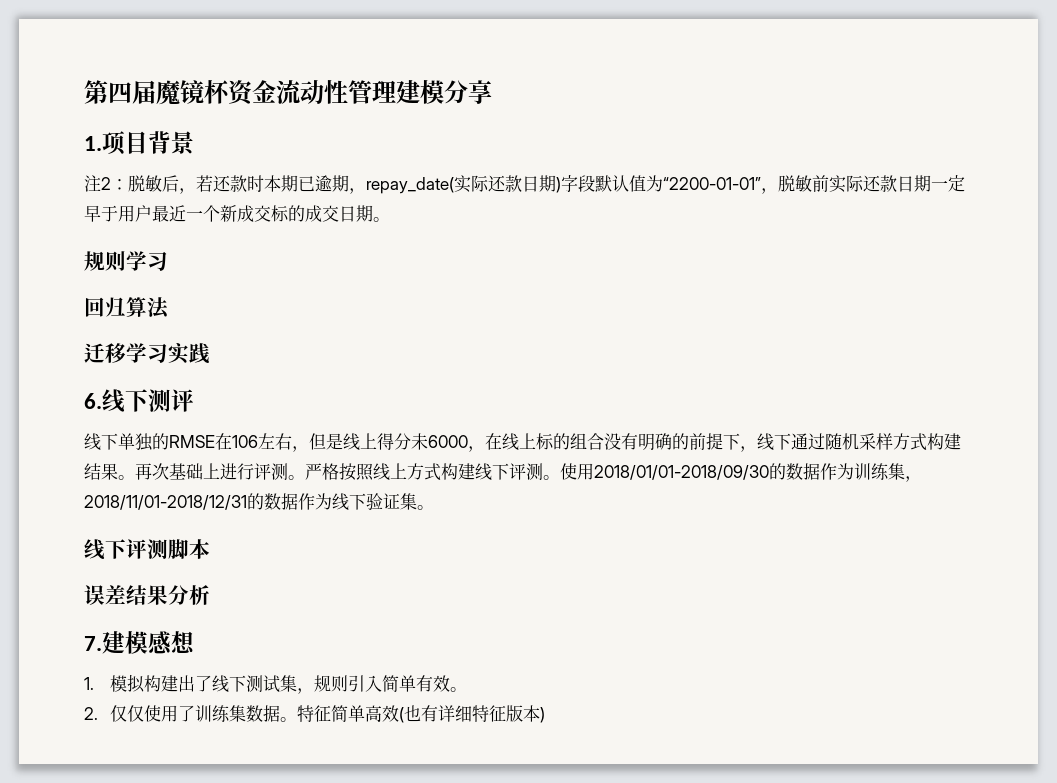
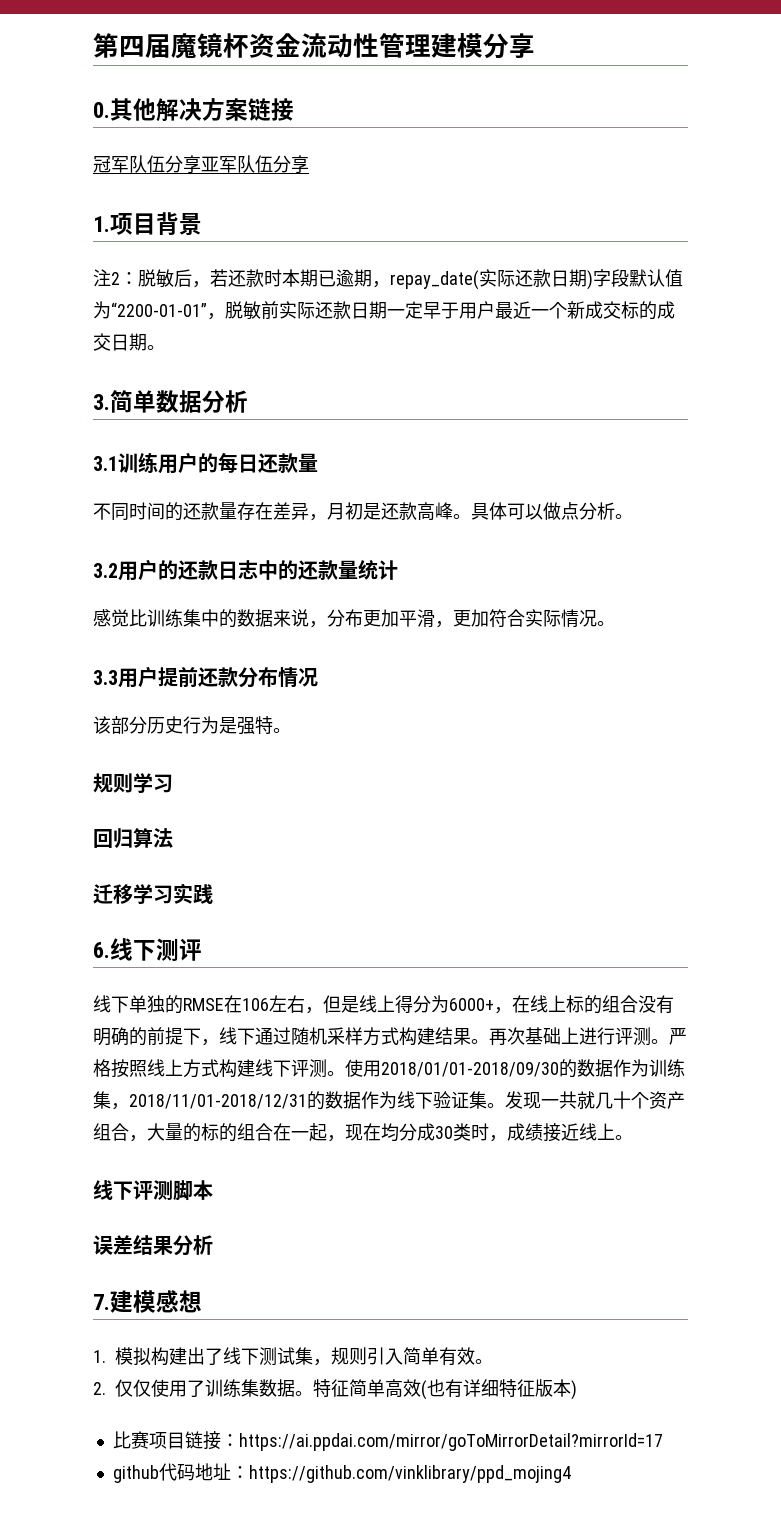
(492, 92) none -> [93,98,294,122] [93,155,309,174] // 0.其他解决方案链接 // 冠军队伍分享亚军队伍分享
(390, 219) none -> [93,390,248,413] [93,452,318,474] [93,502,633,521] [93,559,398,581] [93,609,615,628] [93,666,318,688] [93,716,291,735] // 3.简单数据分析 // 3.1训练用户的每日还款量 // 不同时间的还款量存在差异，月初是还款高峰。具体可以做点分析。 // 3.2用户的还款日志中的还款量统计 // 感觉比训练集中的数据来说，分布更加平滑，更加符合实际情况。 // 3.3用户提前还款分布情况 // 该部分历史行为是强特。
[411,433,468,450] 未6000 -> [431,995,494,1013] 为6000+
(434, 507) none -> [505,1091,685,1109] [93,1123,633,1142] 发现一共就几十个资产组合，大量的标的组合在一起，现在均分成30类时，成绩接近线上。
(545, 715) none -> [112,1431,663,1451] [112,1463,571,1483] // 比赛项目链接：https://ai.ppdai.com/mirror/goToMirrorDetail?mirrorId=17 // github代码地址：https://github.com/vinklibrary/ppd_mojing4

